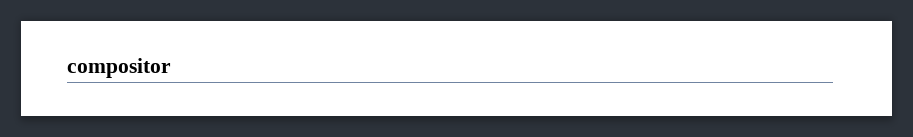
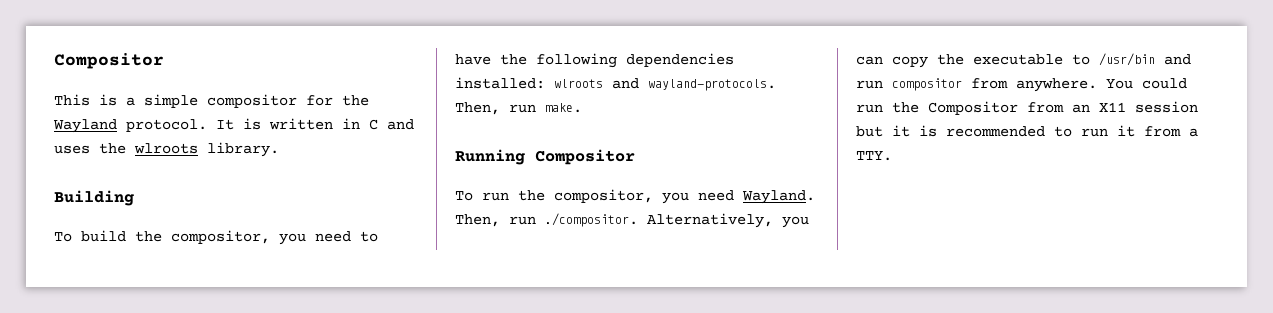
[67,58,171,78] compositor -> [54,53,164,69] [54,94,369,108] [53,118,414,133] [54,142,279,157] [54,190,134,206] [54,230,378,245] [455,53,734,68] [455,77,776,91] [455,102,582,115] [455,149,635,165] [455,189,815,204] [455,213,809,228] [856,53,1191,68] [856,78,1187,92] [856,101,1198,115] [856,125,1198,137] [856,151,892,161] Compositor // This is a simple compositor for the Wayland protocol. It is written in C and uses the wlroots library. // Building // To build the compositor, you need to have the following dependencies installed: wlroots and wayland-protocols. Then, run make. // Running Compositor // To run the compositor, you need Wayland. Then, run ./compositor. Alternatively, you can copy the executable to /usr/bin and run compositor from anywhere. You could run the Compositor from an X11 session but it is recommended to run it from a TTY.

